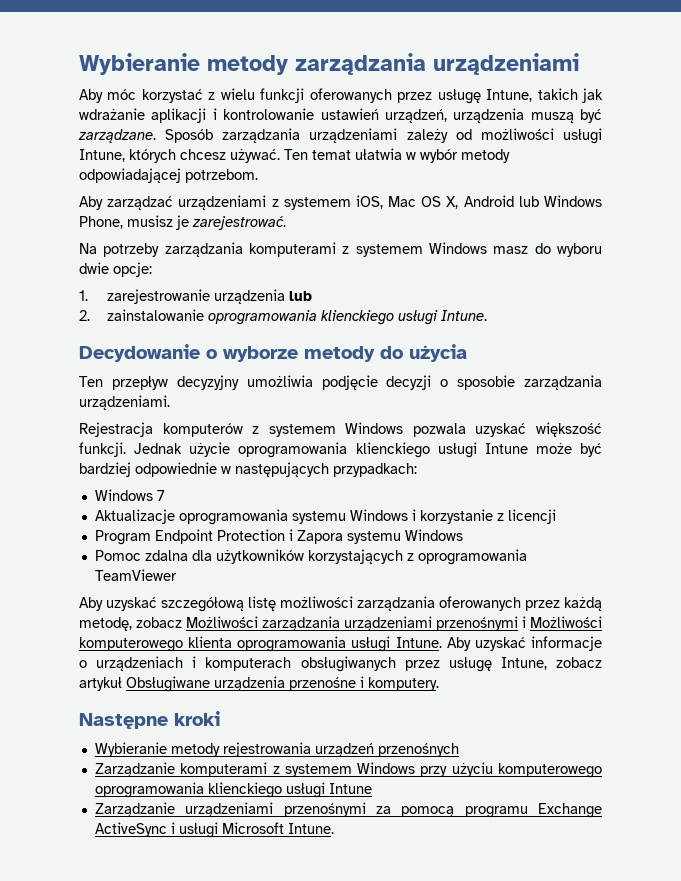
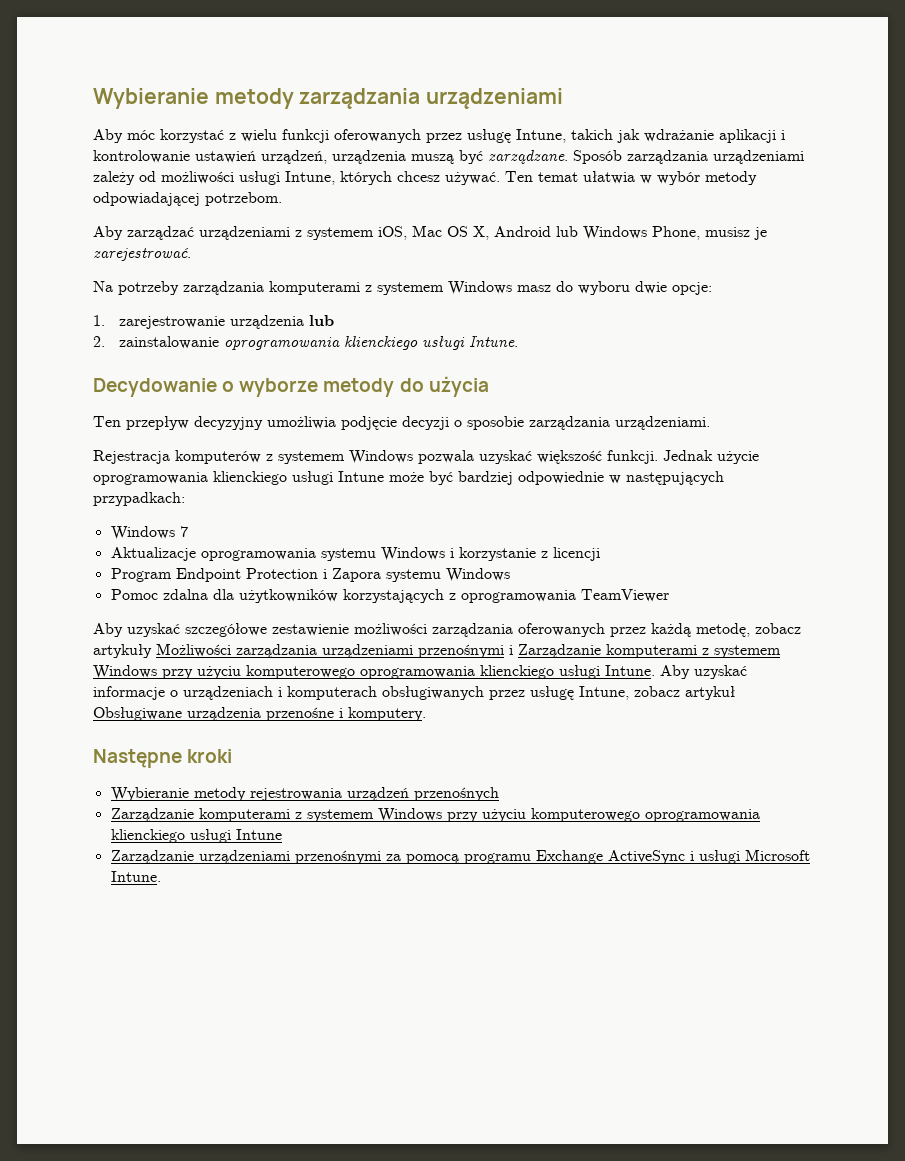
[161,596,276,612] szczegółową listę -> [185,623,349,637] szczegółowe zestawienie
(182, 622) none -> [93,644,152,658] artykuły
[530,616,602,628] [79,636,347,652] Możliwości komputerowego klienta oprogramowania -> [518,644,781,658] [93,665,554,679] Zarządzanie komputerami z systemem Windows przy użyciu komputerowego oprogramowania klienckiego

